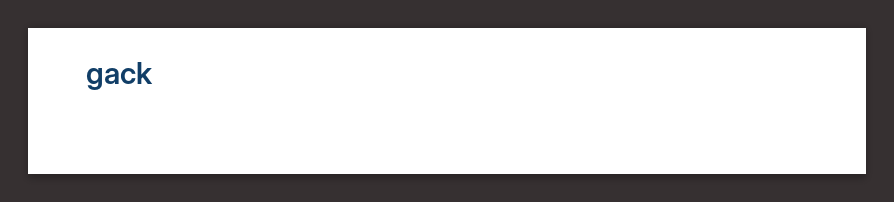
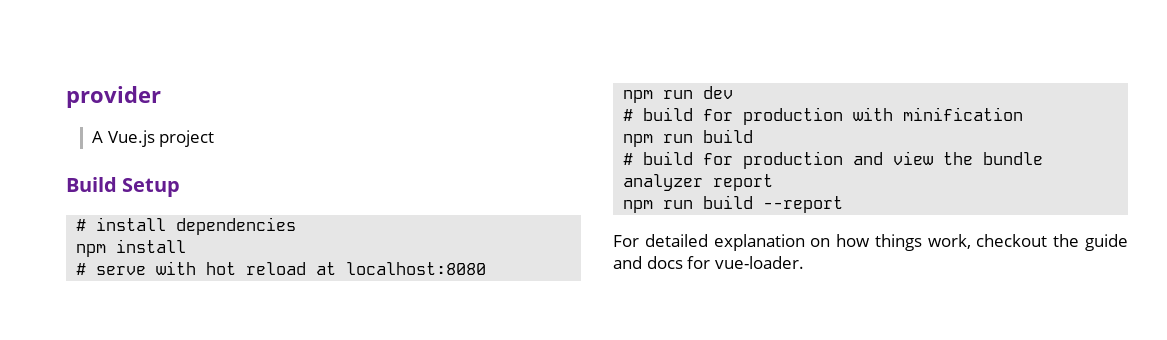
[86,62,153,90] gack -> [66,86,161,108] [92,130,215,147] [66,177,181,197] [76,217,297,235] [76,239,187,257] [76,261,487,275] [623,86,734,103] [623,107,1024,125] [623,129,754,147] [623,151,1044,169] [623,174,774,191] [623,195,844,213] [613,234,1128,251] [613,256,804,269] provider // A Vue.js project // Build Setup // # install dependencies // npm install // # serve with hot reload at localhost:8080 // npm run dev // # build for production with minification // npm run build // # build for production and view the bundle analyzer report // npm run build --report // For detailed explanation on how things work, checkout the guide and docs for vue-loader.

